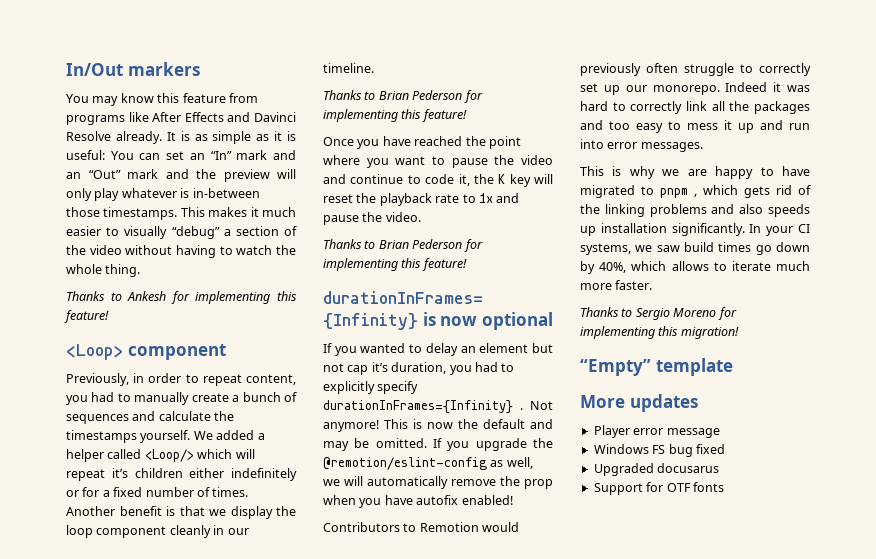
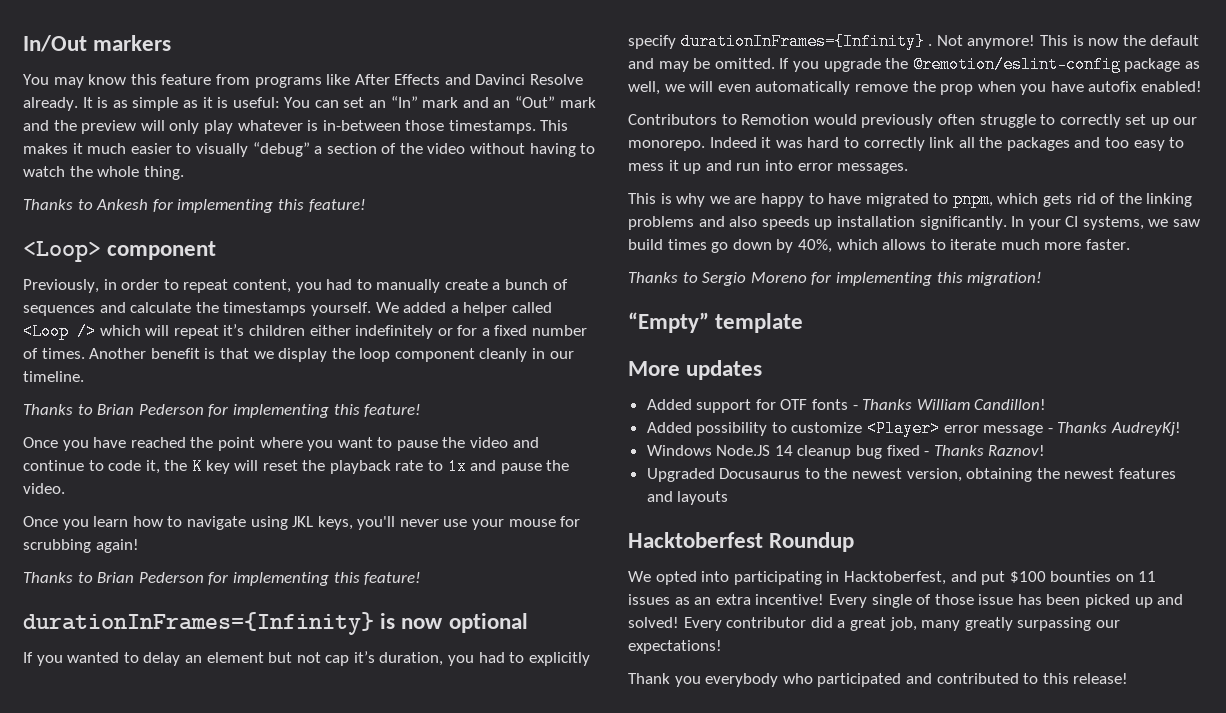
[144,449,194,462] <Loop/> -> [23,323,96,340] <Loop />
(421, 217) none -> [23,516,581,530] [23,539,139,553] // Once you learn how to navigate using JKL keys, you'll never use your mouse for scrubbing again!
(487, 463) none -> [1124,58,1181,72] package
(363, 481) none -> [717,84,751,92] even
[660,188,697,198] pnpm , -> [952,191,993,208] pnpm,
[593,425,720,438] [593,444,725,457] [593,463,720,476] [593,482,724,495] Player error message // Windows FS bug fixed // Upgraded docusarus // Support for OTF fonts -> [646,399,1047,413] [646,420,1182,437] [646,445,1046,459] [646,468,1177,482] [646,491,729,505] [628,532,855,552] [628,571,1157,585] [628,594,1184,608] [628,617,1120,631] [628,640,722,654] [628,673,1129,687] Added support for OTF fonts - Thanks William Candillon! // Added possibility to customize <Player> error message - Thanks AudreyKj! // Windows Node.JS 14 cleanup bug fixed - Thanks Raznov! // Upgraded Docusaurus to the newest version, obtaining the newest features and layouts // Hacktoberfest Roundup // We opted into participating in Hacktoberfest, and put $100 bounties on 11 issues as an extra incentive! Every single of those issue has been picked up and solved! Every contributor did a great job, many greatly surpassing our expectations! // Thank you everybody who participated and contributed to this release!

